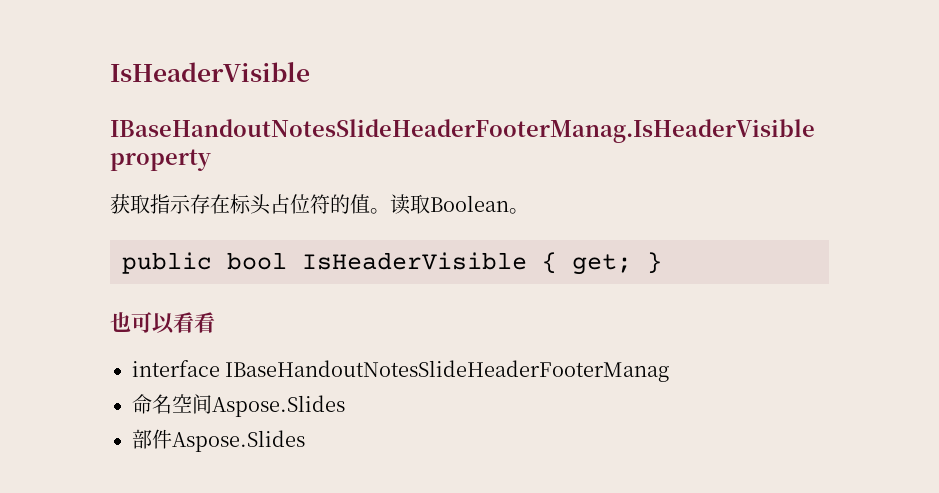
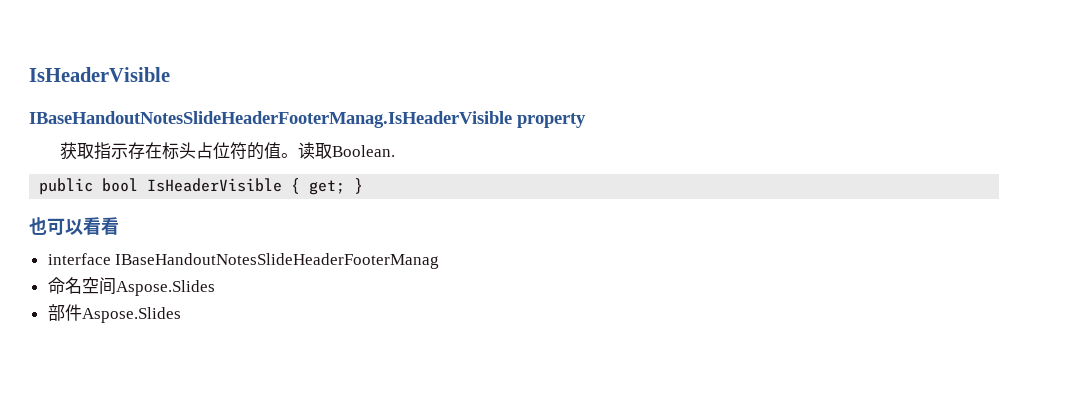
[430,195,529,214] Boolean。 -> [332,145,396,157] Boolean.

